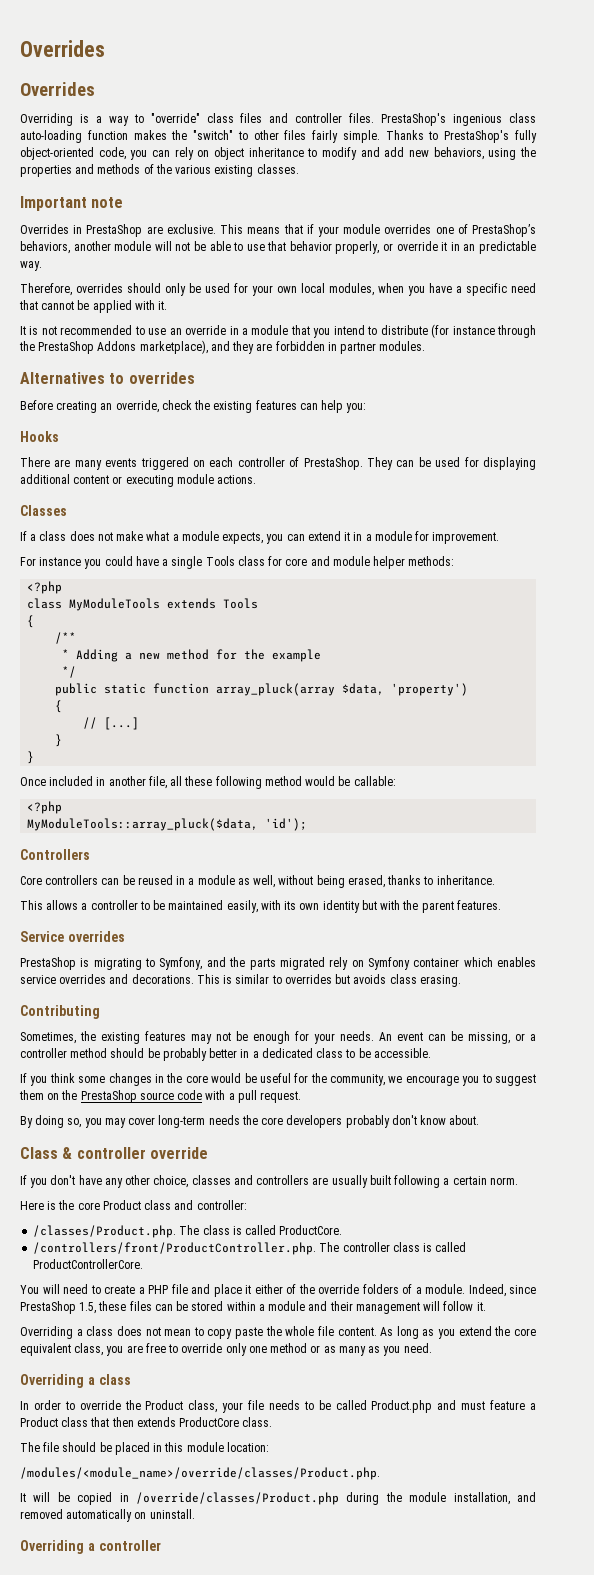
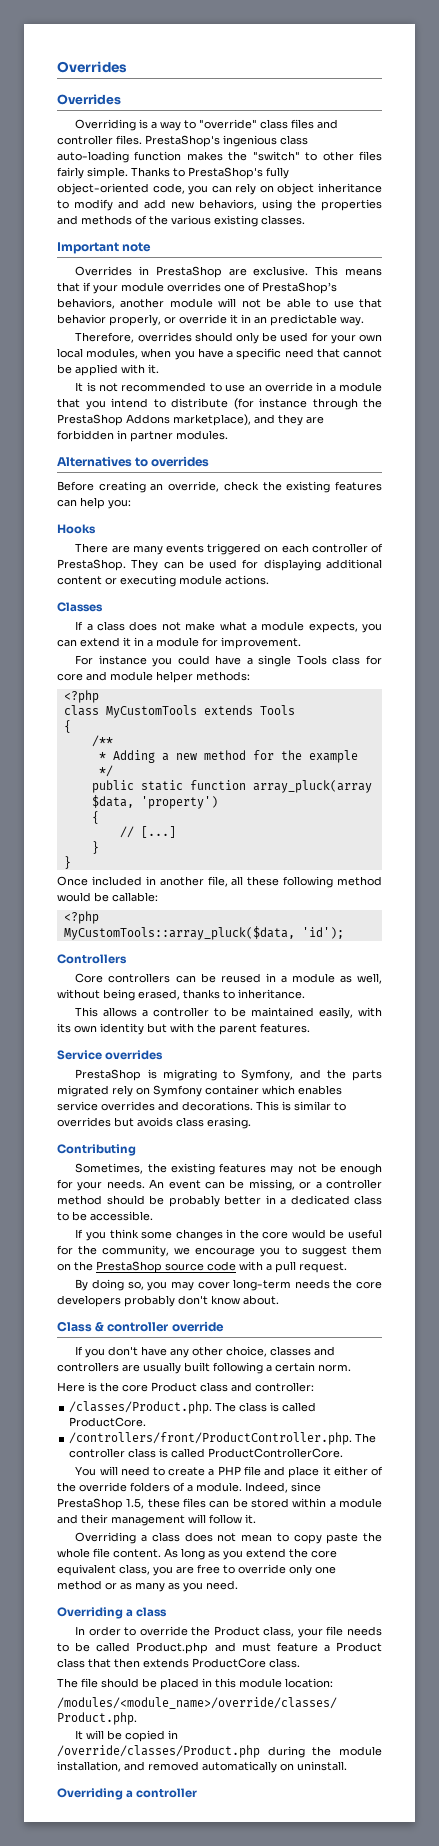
[69,598,161,611] MyModuleTools -> [105,705,197,718] MyCustomTools
[27,818,259,831] MyModuleTools::array_pluck($data, -> [63,926,295,940] MyCustomTools::array_pluck($data,

